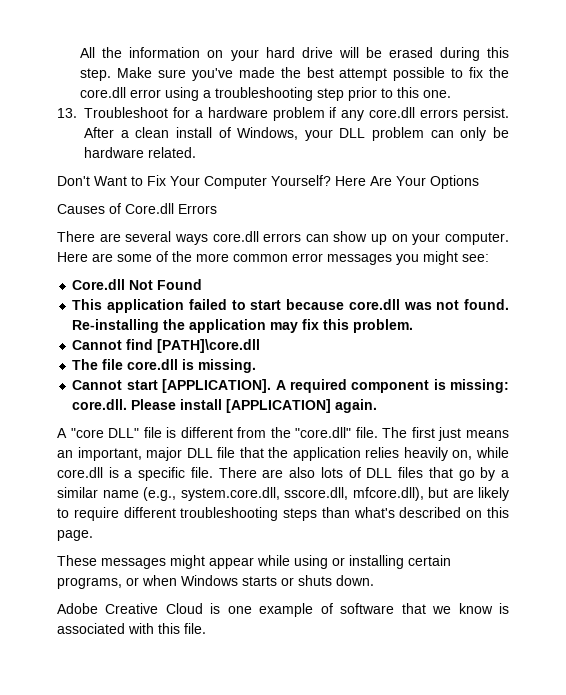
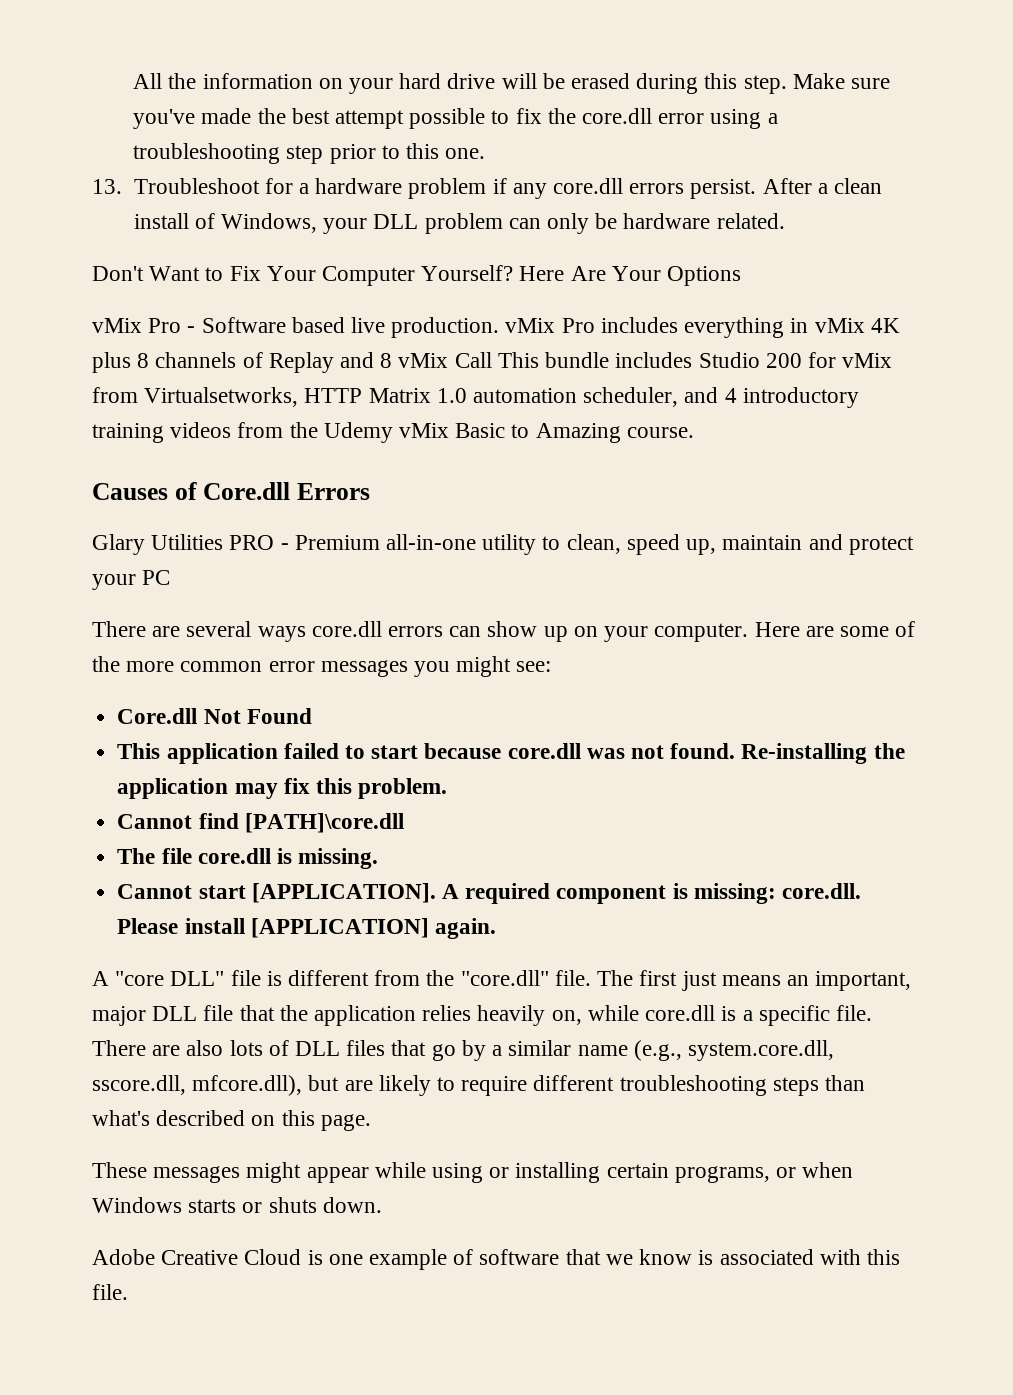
[57,203,217,214] Causes of Core.dll Errors -> [92,317,900,338] [92,352,893,373] [92,387,859,408] [92,422,694,443] [92,482,370,500] [92,534,914,555] [92,570,171,590] vMix Pro - Software based live production. vMix Pro includes everything in vMix 4K plus 8 channels of Replay and 8 vMix Call This bundle includes Studio 200 for vMix from Virtualsetworks, HTTP Matrix 1.0 automation scheduler, and 4 introductory training videos from the Udemy vMix Basic to Amazing course. // Causes of Core.dll Errors // Glary Utilities PRO - Premium all-in-one utility to clean, speed up, maintain and protect your PC

